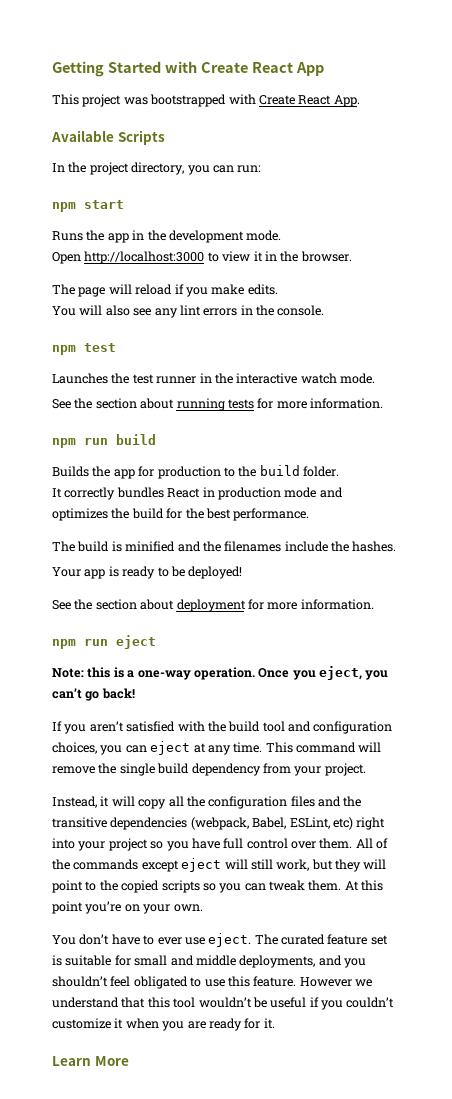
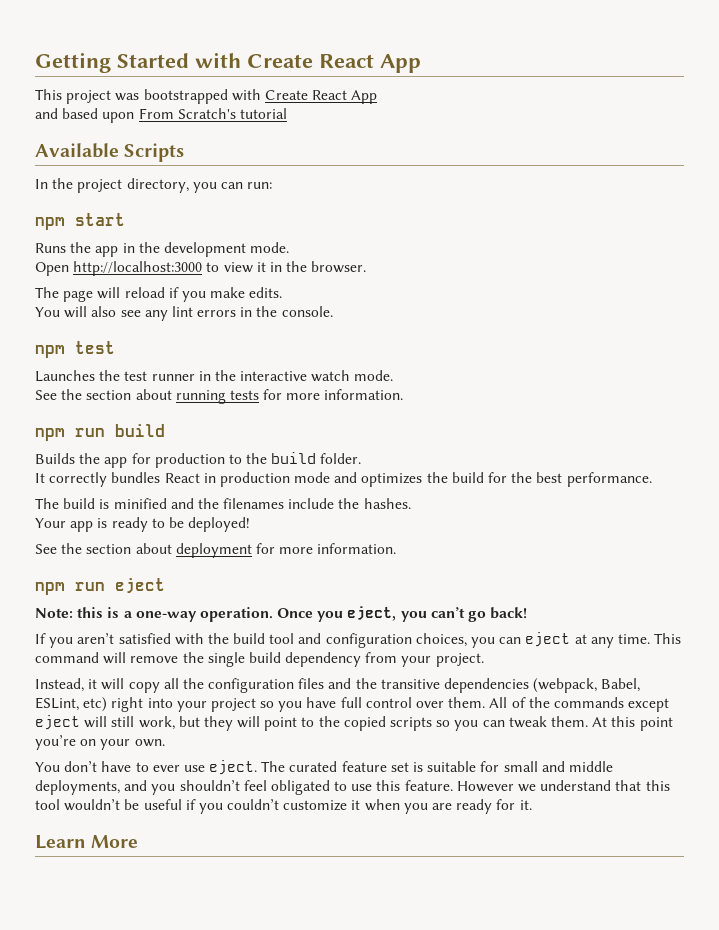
[333,95,360,107] App. -> [351,90,378,104] [35,108,287,123] App // and based upon From Scratch's tutorial

